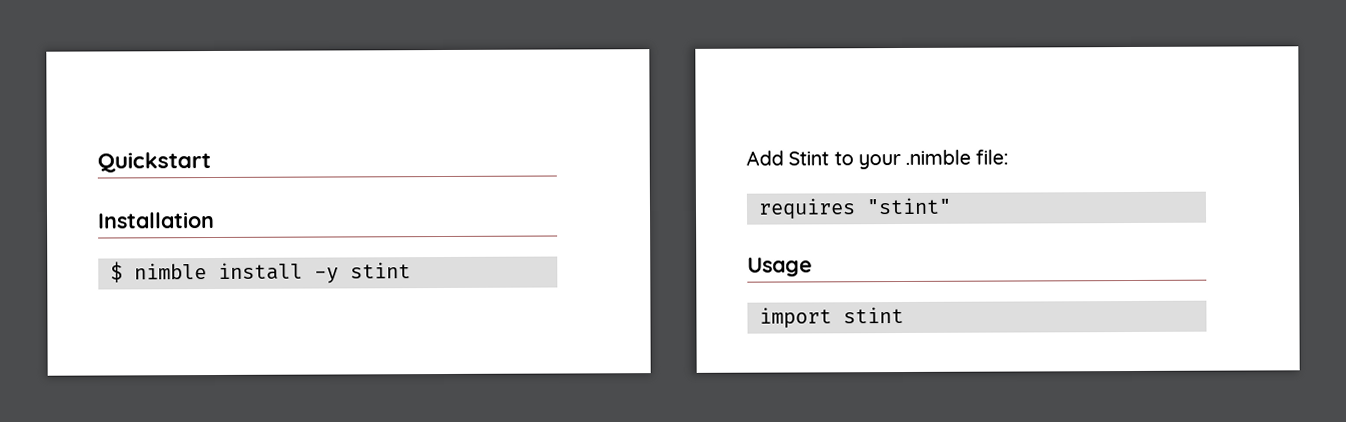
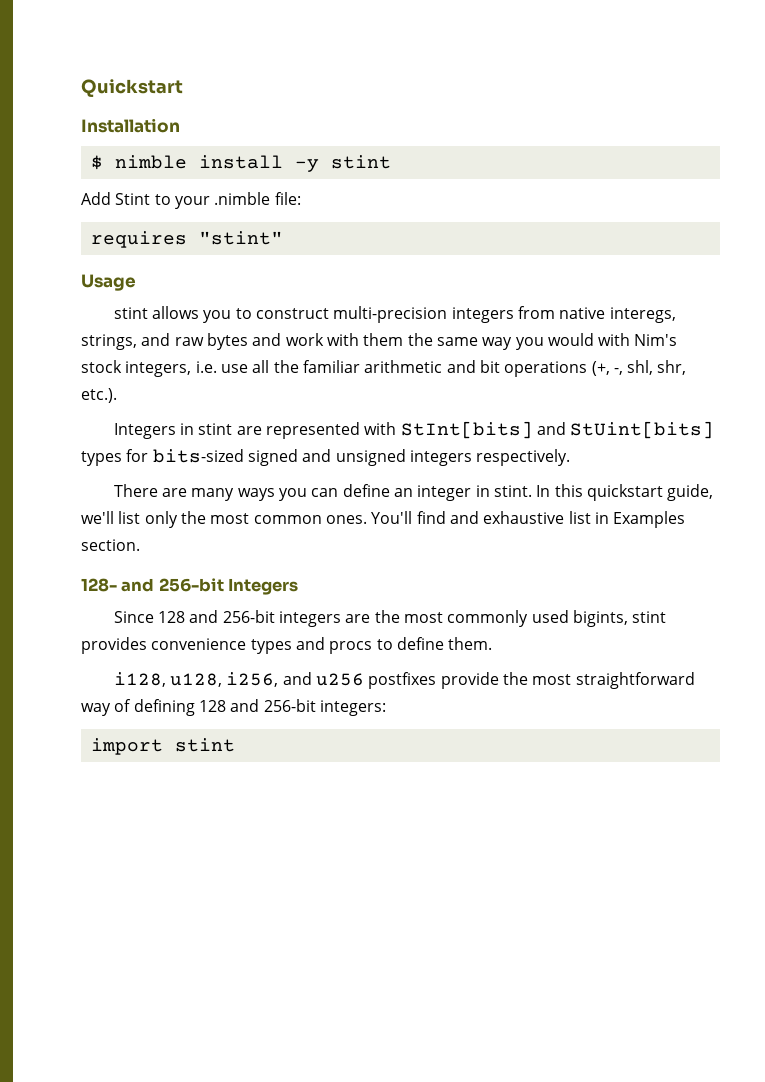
(812, 267) none -> [113,306,676,323] [81,333,678,350] [81,360,687,377] [81,388,117,403] [113,421,715,439] [81,449,571,466] [113,484,714,501] [81,511,686,528] [81,539,140,551] [81,578,299,595] [113,610,667,627] [81,637,493,654] [113,672,695,689] [81,699,386,716] // stint allows you to construct multi-precision integers from native interegs, strings, and raw bytes and work with them the same way you would with Nim's stock integers, i.e. use all the familiar arithmetic and bit operations (+, -, shl, shr, etc.). // Integers in stint are represented with StInt[bits] and StUint[bits] types for bits-sized signed and unsigned integers respectively. // There are many ways you can define an integer in stint. In this quickstart guide, we'll list only the most common ones. You'll find and exhaustive list in Examples section. // 128- and 256-bit Integers // Since 128 and 256-bit integers are the most commonly used bigints, stint provides convenience types and procs to define them. // i128, u128, i256, and u256 postfixes provide the most straightforward way of defining 128 and 256-bit integers:

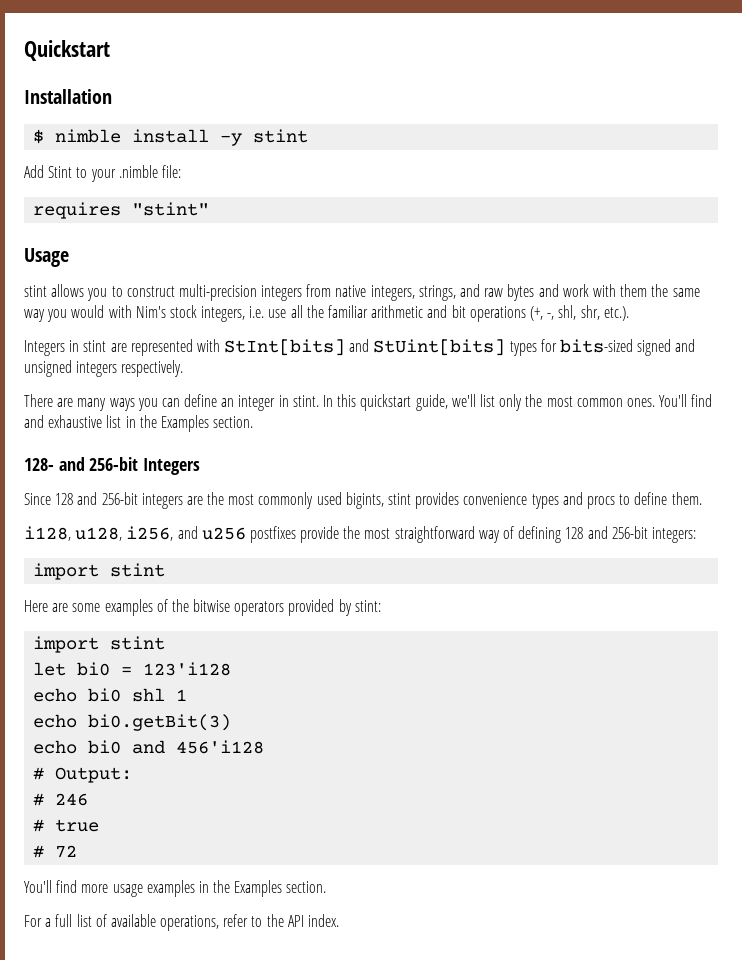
[609,307,676,323] interegs, -> [370,285,415,301] integers,
(609, 518) none -> [139,415,157,428] the
(235, 745) none -> [24,599,381,616] [33,636,166,653] [33,662,232,676] [33,688,188,702] [33,714,232,731] [33,740,265,754] [33,767,133,783] [33,793,89,806] [33,819,100,832] [33,845,78,858] [24,880,327,897] [24,914,340,931] // Here are some examples of the bitwise operators provided by stint: // import stint // let bi0 = 123'i128 // echo bi0 shl 1 // echo bi0.getBit(3) // echo bi0 and 456'i128 // # Output: // # 246 // # true // # 72 // You'll find more usage examples in the Examples section. // For a full list of available operations, refer to the API index.

